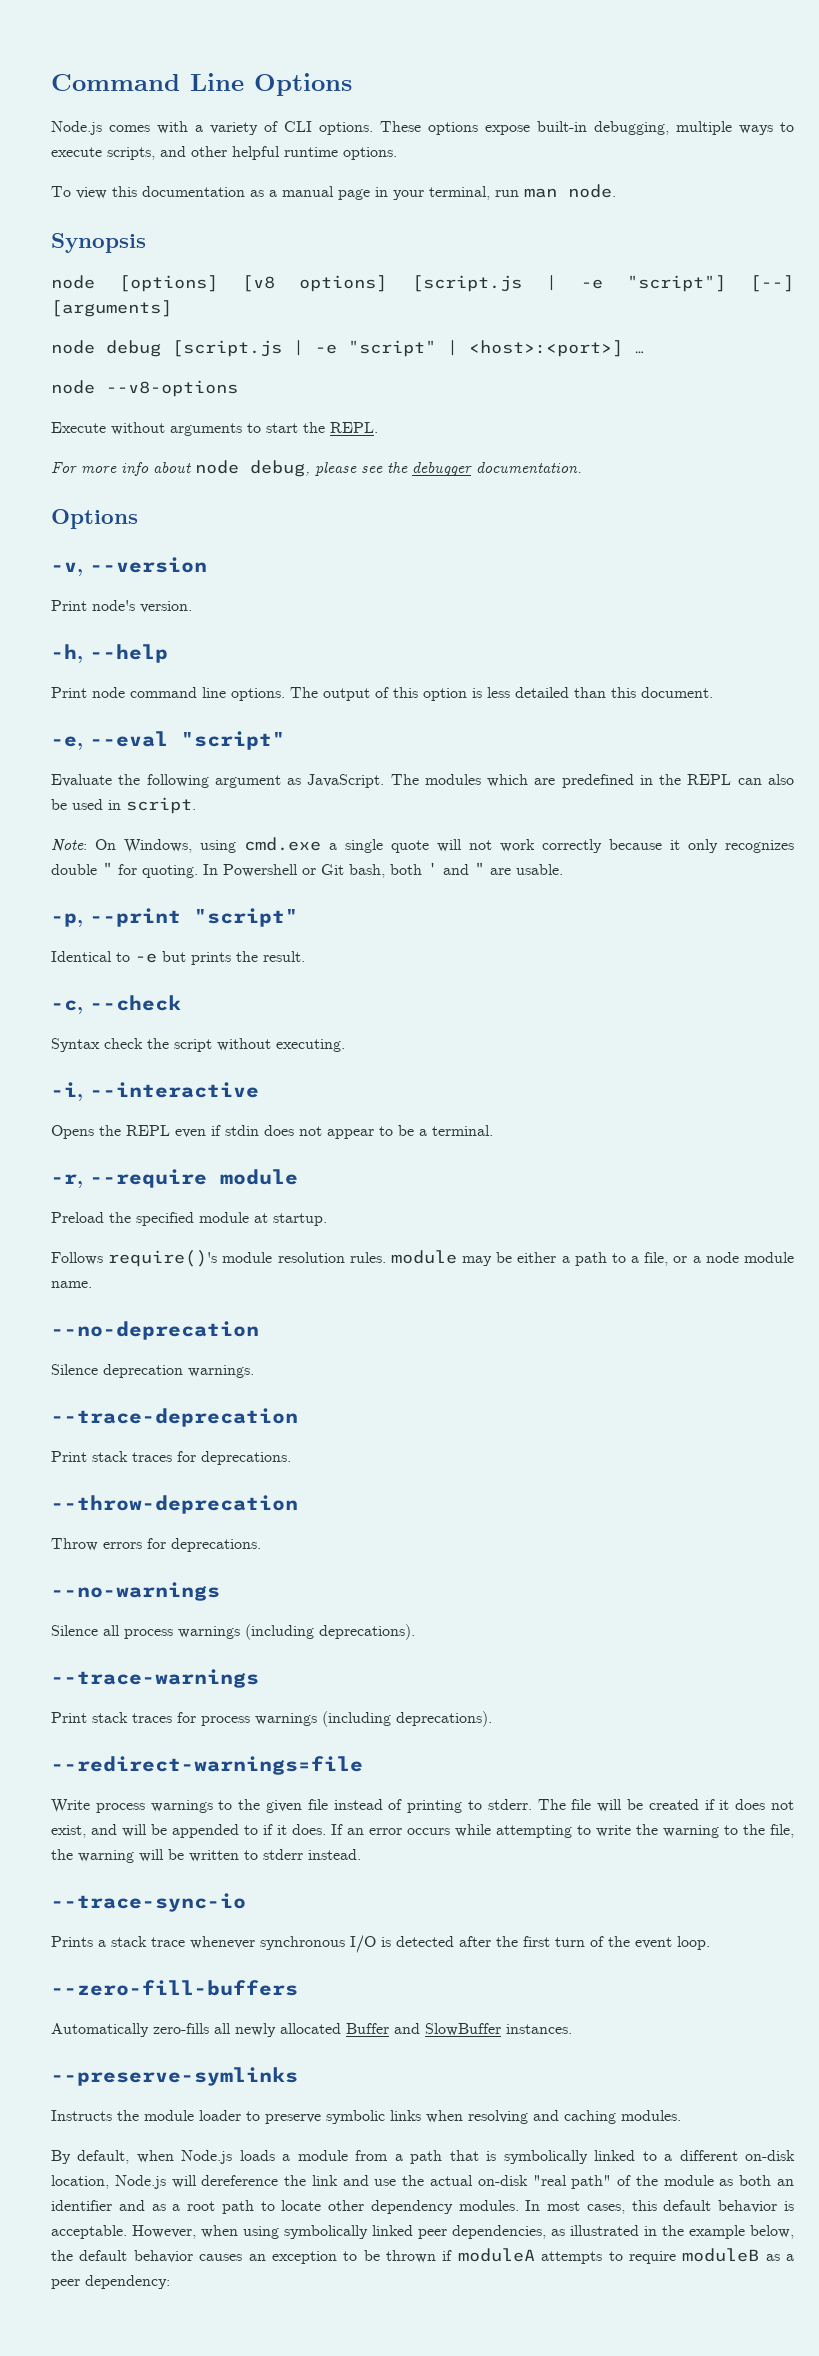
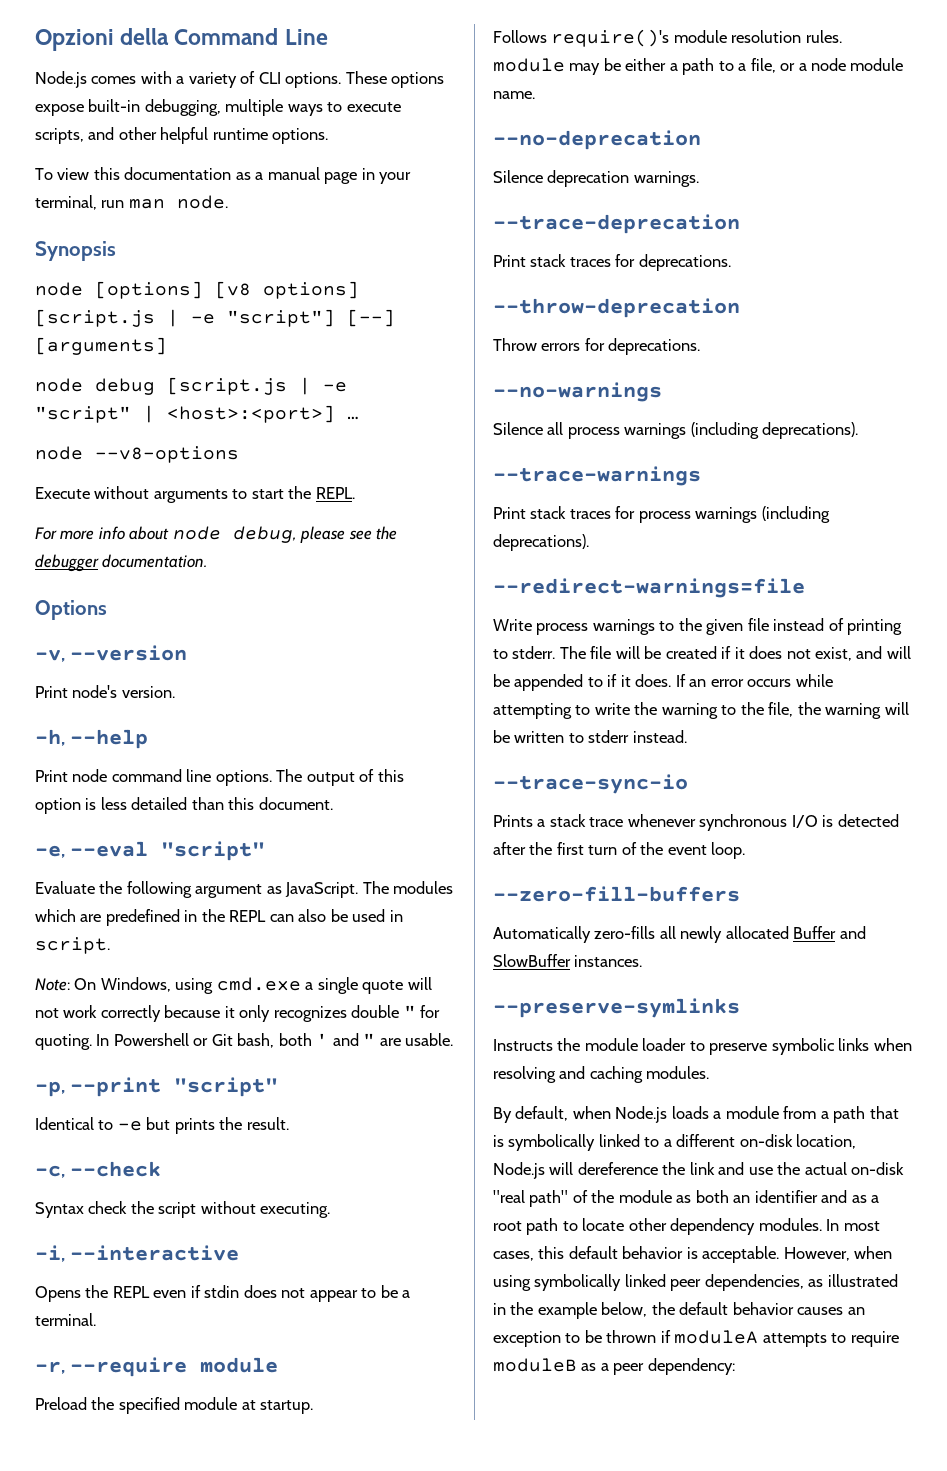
(51, 82) none -> [35,28,170,51] Opzioni della
[254,73,352,96] Options -> (328, 37) none

